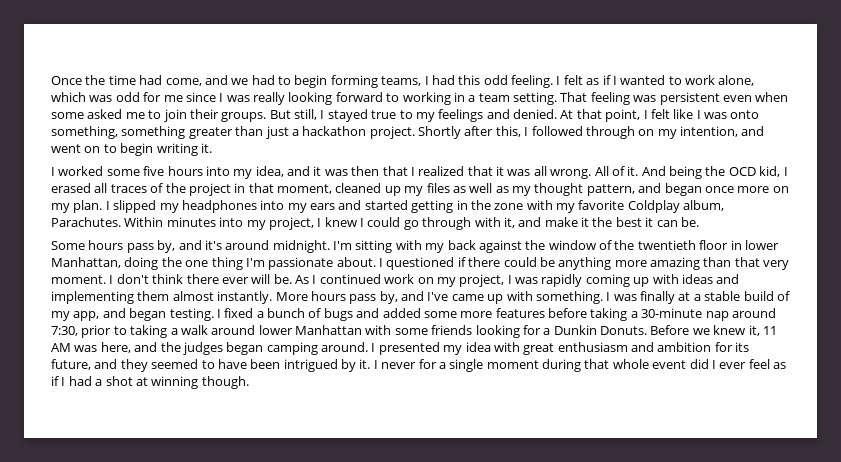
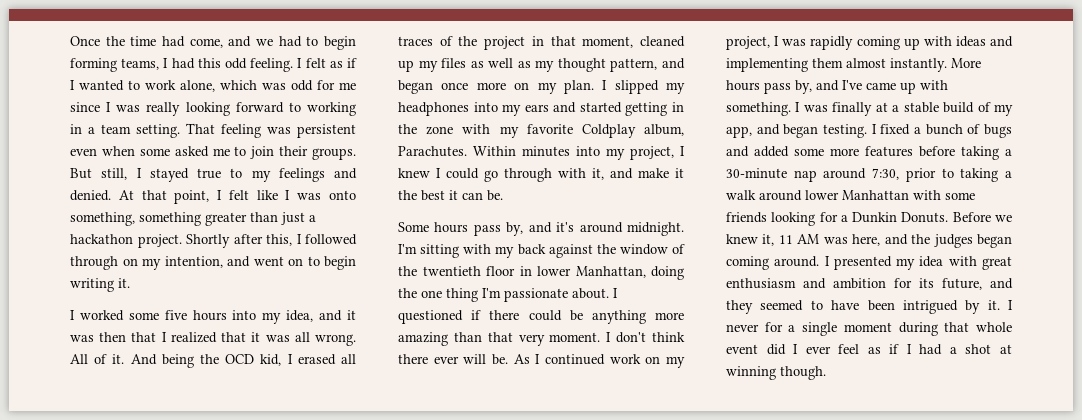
[266,342,318,355] camping -> [726,256,769,270] coming

